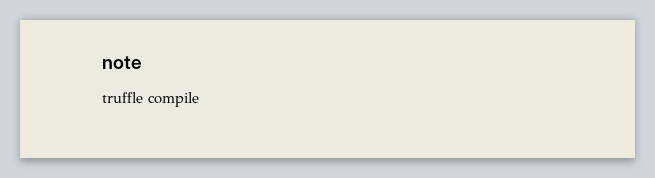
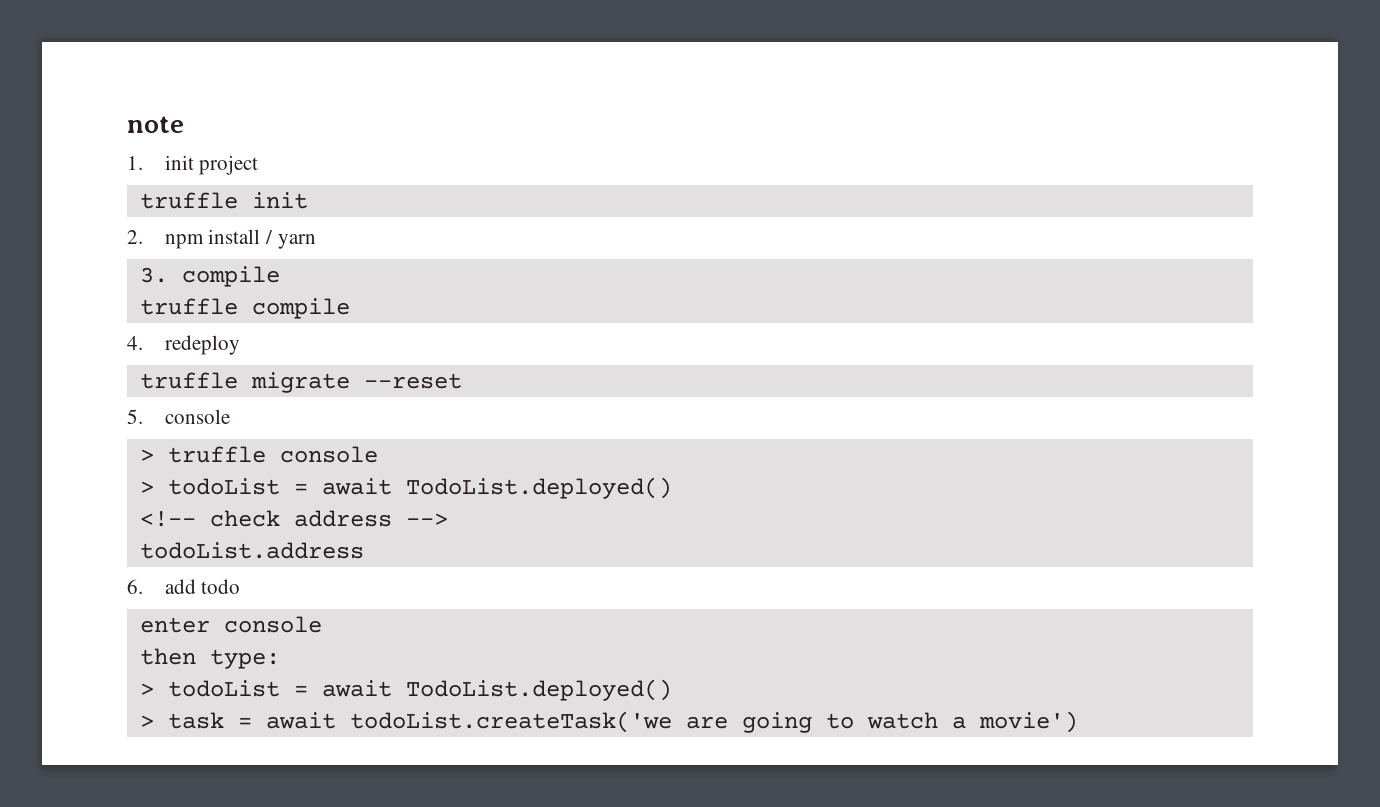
[102,92,199,107] truffle compile -> [127,155,259,175] [139,192,308,209] [127,229,316,249] [139,266,280,287] [139,298,350,319] [127,335,240,355] [139,372,462,393] [127,409,230,424] [139,446,378,463] [139,477,672,499] [139,510,448,527] [139,542,364,559] [127,579,241,594] [139,616,322,633] [139,648,280,669] [139,679,672,701] [139,711,1078,733] 1. init project // truffle init // 2. npm install / yarn // 3. compile // truffle compile // 4. redeploy // truffle migrate --reset // 5. console // > truffle console // > todoList = await TodoList.deployed() // <!-- check address --> // todoList.address // 6. add todo // enter console // then type: // > todoList = await TodoList.deployed() // > task = await todoList.createTask('we are going to watch a movie')

